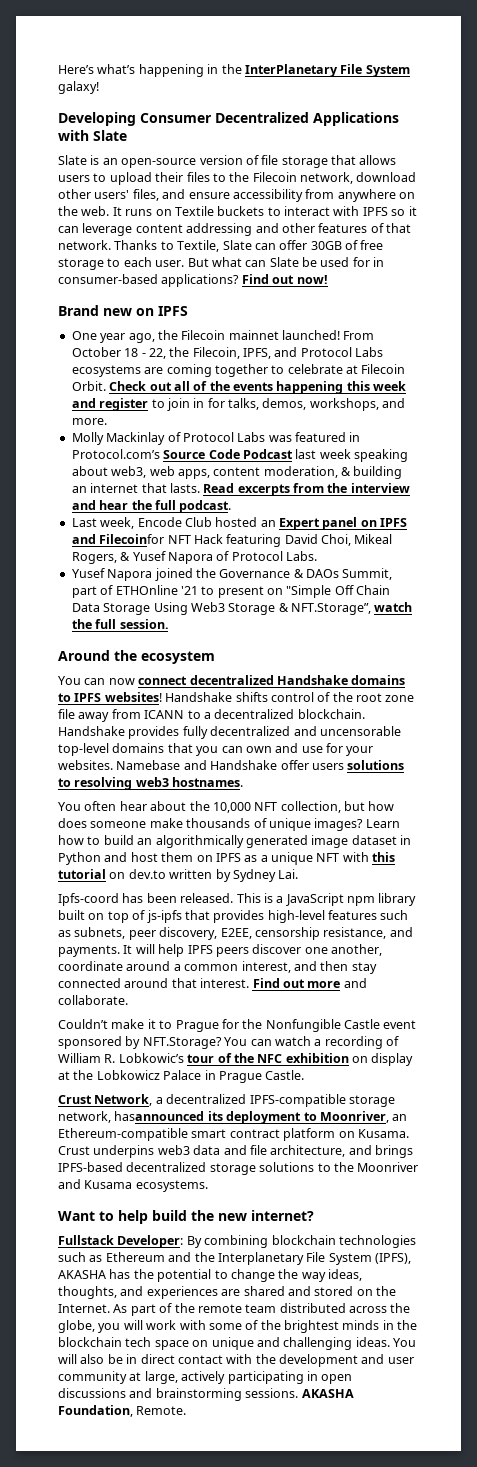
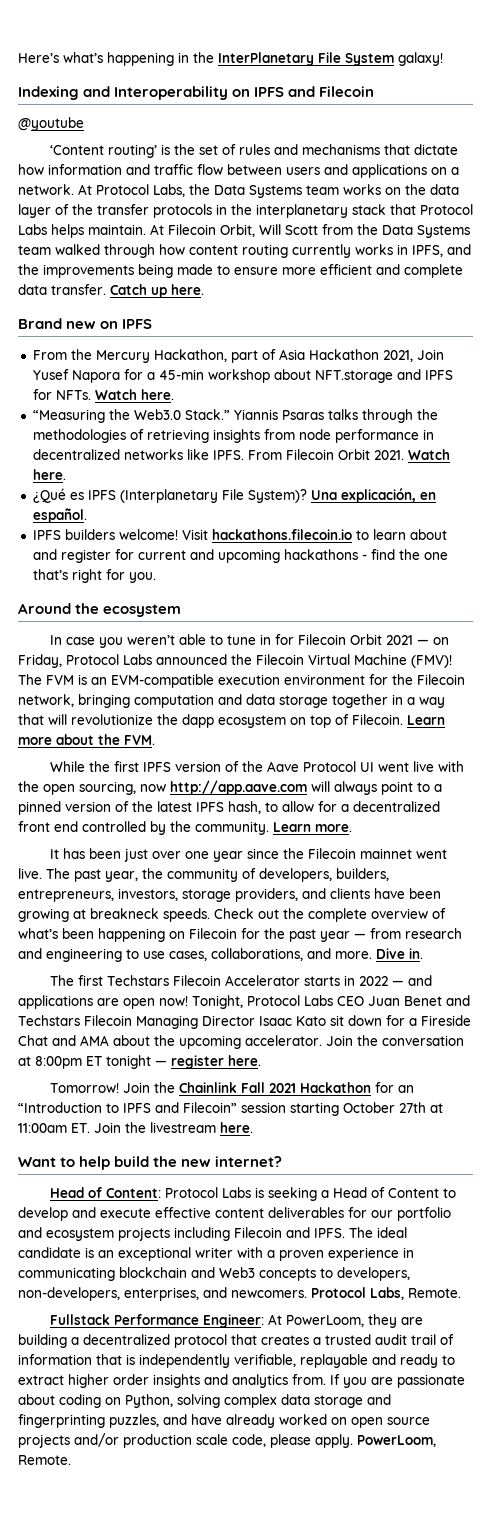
[58,112,399,126] [58,130,127,141] [58,155,397,168] [58,172,417,185] [58,189,415,202] [58,206,417,216] [58,223,411,236] [58,240,384,252] [58,257,385,270] [58,274,328,287] [58,305,188,316] [71,330,375,343] [71,347,384,359] [71,364,406,377] [71,381,407,394] [71,398,406,411] [71,418,107,425] [71,432,361,445] [71,449,408,462] [71,466,403,479] [71,483,410,496] [71,500,232,513] [71,517,408,530] [71,534,393,547] [71,551,317,564] [71,568,393,581] [71,585,391,598] [71,602,413,615] [71,619,169,629] [58,650,215,664] [58,675,406,685] [58,692,415,702] [58,709,365,722] [58,726,401,739] [58,743,374,756] [58,760,405,770] [58,777,244,790] [58,801,395,813] [58,818,400,831] [58,835,411,848] [58,852,396,865] [58,869,299,882] [58,893,417,906] [58,910,409,923] [58,927,413,940] [58,944,382,957] [58,961,377,974] [58,978,367,988] [58,995,128,1005] [58,1019,417,1032] [58,1036,399,1049] [58,1053,414,1066] [58,1070,305,1083] [58,1094,395,1107] [58,1111,408,1124] [58,1128,409,1141] [58,1145,413,1158] [58,1162,419,1175] [58,1179,208,1192] Developing Consumer Decentralized Applications with Slate // Slate is an open-source version of file storage that allows users to upload their files to the Filecoin network, download other users' files, and ensure accessibility from anywhere on the web. It runs on Textile buckets to interact with IPFS so it can leverage content addressing and other features of that network. Thanks to Textile, Slate can offer 30GB of free storage to each user. But what can Slate be used for in consumer-based applications? Find out now! // Brand new on IPFS // One year ago, the Filecoin mainnet launched! From October 18 - 22, the Filecoin, IPFS, and Protocol Labs ecosystems are coming together to celebrate at Filecoin Orbit. Check out all of the events happening this week and register to join in for talks, demos, workshops, and more. // Molly Mackinlay of Protocol Labs was featured in Protocol.com’s Source Code Podcast last week speaking about web3, web apps, content moderation, & building an internet that lasts. Read excerpts from the interview and hear the full podcast. // Last week, Encode Club hosted an Expert panel on IPFS and Filecoinfor NFT Hack featuring David Choi, Mikeal Rogers, & Yusef Napora of Protocol Labs. // Yusef Napora joined the Governance & DAOs Summit, part of ETHOnline '21 to present on "Simple Off Chain Data Storage Using Web3 Storage & NFT.Storage”, watch the full session. // Around the ecosystem // You can now connect decentralized Handshake domains to IPFS websites! Handshake shifts control of the root zone file away from ICANN to a decentralized blockchain. Handshake provides fully decentralized and uncensorable top-level domains that you can own and use for your websites. Namebase and Handshake offer users solutions to resolving web3 hostnames. // You often hear about the 10,000 NFT collection, but how does someone make thousands of unique images? Learn how to build an algorithmically generated image dataset in Python and host them on IPFS as a unique NFT with this tutorial on dev.to written by Sydney Lai. // Ipfs-coord has been released. This is a JavaScript npm library built on top of js-ipfs that provides high-level features such as subnets, peer discovery, E2EE, censorship resistance, and payments. It will help IPFS peers discover one another, coordinate around a common interest, and then stay connected around that interest. Find out more and collaborate. // Couldn’t make it to Prague for the Nonfungible Castle event sponsored by NFT.Storage? You can watch a recording of William R. Lobkowic’s tour of the NFC exhibition on display at the Lobkowicz Palace in Prague Castle. // Crust Network, a decentralized IPFS-compatible storage network, hasannounced its deployment to Moonriver, an Ethereum-compatible smart contract platform on Kusama. Crust underpins web3 data and file architecture, and brings IPFS-based decentralized storage solutions to the Moonriver and Kusama ecosystems. -> [18,86,375,100] [18,117,84,131] [49,144,458,158] [18,164,459,178] [18,184,459,198] [18,204,473,218] [18,224,470,238] [18,244,471,258] [18,264,463,278] [18,284,204,298] [18,318,153,329] [32,349,444,363] [32,369,453,383] [32,389,174,400] [32,409,438,423] [32,429,434,443] [32,449,450,460] [32,469,66,480] [32,488,436,503] [32,508,87,523] [32,529,447,540] [32,549,448,563] [32,569,156,583] [18,603,182,617] [49,634,449,648] [18,654,452,668] [18,674,465,688] [18,694,445,708] [18,714,445,728] [18,734,155,745] [49,761,464,772] [18,780,442,795] [18,801,440,815] [18,821,352,835] [49,848,447,862] [18,868,389,882] [18,888,441,902] [18,908,446,922] [18,928,462,942] [18,948,423,962] [49,975,432,986] [18,995,470,1009] [18,1015,471,1029] [18,1035,464,1049] [18,1055,261,1069] [49,1082,414,1093] [18,1102,443,1116] [18,1122,253,1133] Indexing and Interoperability on IPFS and Filecoin // @youtube // ‘Content routing’ is the set of rules and mechanisms that dictate how information and traffic flow between users and applications on a network. At Protocol Labs, the Data Systems team works on the data layer of the transfer protocols in the interplanetary stack that Protocol Labs helps maintain. At Filecoin Orbit, Will Scott from the Data Systems team walked through how content routing currently works in IPFS, and the improvements being made to ensure more efficient and complete data transfer. Catch up here. // Brand new on IPFS // From the Mercury Hackathon, part of Asia Hackathon 2021, Join Yusef Napora for a 45-min workshop about NFT.storage and IPFS for NFTs. Watch here. // “Measuring the Web3.0 Stack.” Yiannis Psaras talks through the methodologies of retrieving insights from node performance in decentralized networks like IPFS. From Filecoin Orbit 2021. Watch here. // ¿Qué es IPFS (Interplanetary File System)? Una explicación, en español. // IPFS builders welcome! Visit hackathons.filecoin.io to learn about and register for current and upcoming hackathons - find the one that’s right for you. // Around the ecosystem // In case you weren’t able to tune in for Filecoin Orbit 2021 — on Friday, Protocol Labs announced the Filecoin Virtual Machine (FMV)! The FVM is an EVM-compatible execution environment for the Filecoin network, bringing computation and data storage together in a way that will revolutionize the dapp ecosystem on top of Filecoin. Learn more about the FVM. // While the first IPFS version of the Aave Protocol UI went live with the open sourcing, now http://app.aave.com will always point to a pinned version of the latest IPFS hash, to allow for a decentralized front end controlled by the community. Learn more. // It has been just over one year since the Filecoin mainnet went live. The past year, the community of developers, builders, entrepreneurs, investors, storage providers, and clients have been growing at breakneck speeds. Check out the complete overview of what’s been happening on Filecoin for the past year — from research and engineering to use cases, collaborations, and more. Dive in. // The first Techstars Filecoin Accelerator starts in 2022 — and applications are open now! Tonight, Protocol Labs CEO Juan Benet and Techstars Filecoin Managing Director Isaac Kato sit down for a Fireside Chat and AMA about the upcoming accelerator. Join the conversation at 8:00pm ET tonight — register here. // Tomorrow! Join the Chainlink Fall 2021 Hackathon for an “Introduction to IPFS and Filecoin” session starting October 27th at 11:00am ET. Join the livestream here.
[58,1235,416,1248] [58,1252,411,1265] [58,1269,362,1282] [58,1286,396,1299] [58,1303,411,1316] [58,1320,418,1333] [58,1337,416,1350] [58,1354,414,1367] [58,1371,353,1384] [58,1388,354,1401] [58,1405,133,1417] Fullstack Developer: By combining blockchain technologies such as Ethereum and the Interplanetary File System (IPFS), AKASHA has the potential to change the way ideas, thoughts, and experiences are shared and stored on the Internet. As part of the remote team distributed across the globe, you will work with some of the brightest minds in the blockchain tech space on unique and challenging ideas. You will also be in direct contact with the development and user community at large, actively participating in open discussions and brainstorming sessions. AKASHA Foundation, -> [49,1187,456,1201] [18,1207,451,1221] [18,1227,407,1241] [18,1247,414,1261] [18,1267,410,1281] [18,1287,461,1301] [49,1314,423,1328] [18,1334,454,1348] [18,1354,455,1368] [18,1374,465,1388] [18,1394,391,1408] [18,1414,430,1428] [18,1433,436,1448] Head of Content: Protocol Labs is seeking a Head of Content to develop and execute effective content deliverables for our portfolio and ecosystem projects including Filecoin and IPFS. The ideal candidate is an exceptional writer with a proven experience in communicating blockchain and Web3 concepts to developers, non-developers, enterprises, and newcomers. Protocol Labs, Remote. // Fullstack Performance Engineer: At PowerLoom, they are building a decentralized protocol that creates a trusted audit trail of information that is independently verifiable, replayable and ready to extract higher order insights and analytics from. If you are passionate about coding on Python, solving complex data storage and fingerprinting puzzles, and have already worked on open source projects and/or production scale code, please apply. PowerLoom,

